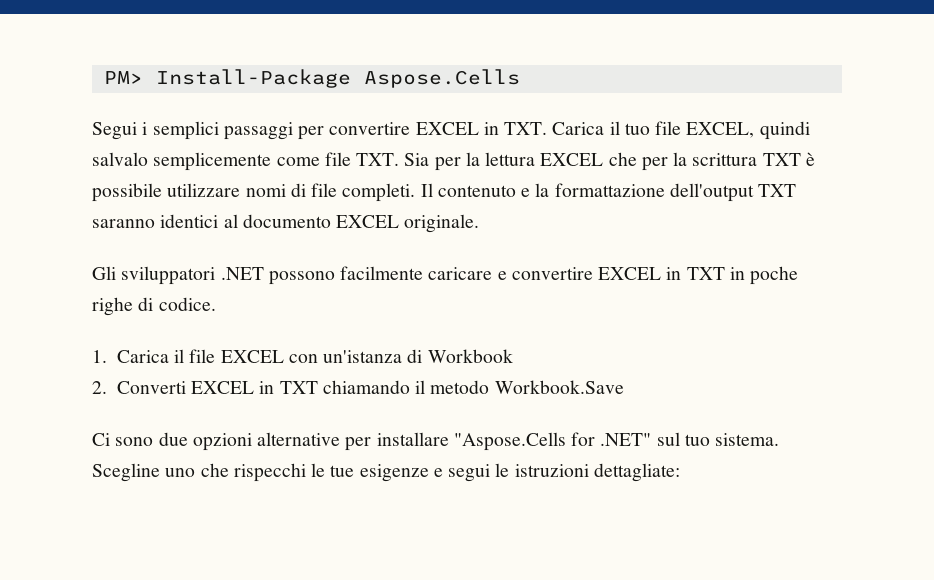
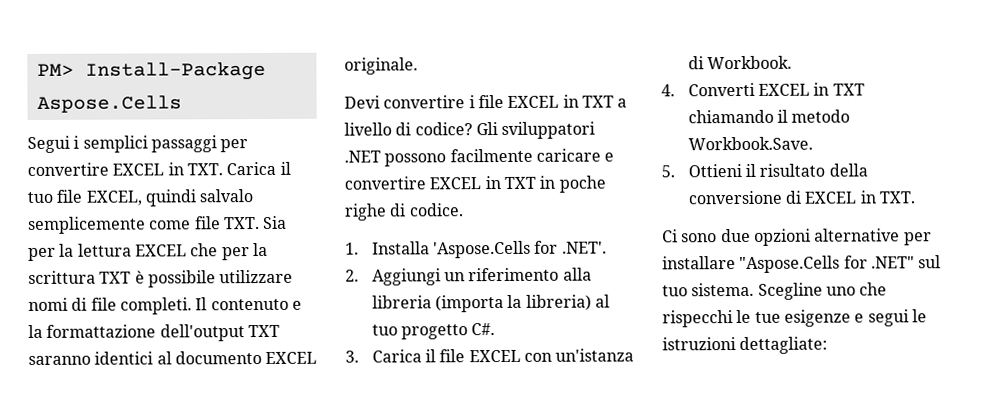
(480, 223) none -> [344,94,628,109] [344,122,473,136] Devi convertire i file EXCEL in TXT a livello di codice?
(107, 356) none -> [371,240,607,259] [345,267,592,286] [371,294,610,313] [371,323,496,340] [345,350,359,363] Installa 'Aspose.Cells for .NET'. // 2. Aggiungi un riferimento alla libreria (importa la libreria) al tuo progetto C#. // 3.
[427,349,513,363] [92,381,107,394] Workbook // 2. -> [707,55,793,70] [661,84,675,97] Workbook. // 4.
[494,380,624,394] Workbook.Save -> [687,136,813,151] [661,163,868,178] [687,190,915,205] Workbook.Save. // 5. Ottieni il risultato della conversione di EXCEL in TXT.

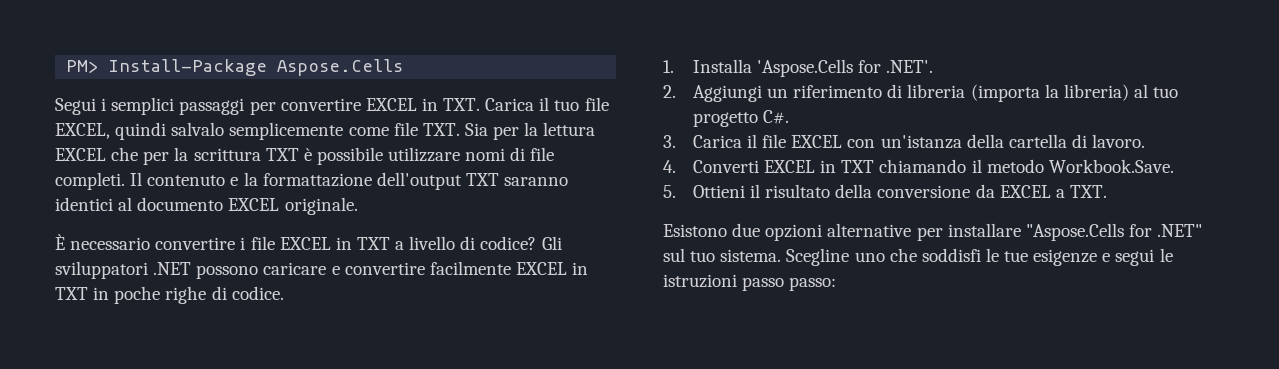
[344,95,380,109] Devi -> [55,234,151,250] È necessario
[449,148,533,163] facilmente -> (259, 272) none
(426, 183) none -> [429,261,511,275] facilmente
[562,267,592,281] alla -> [887,84,903,98] di
[687,55,793,70] di Workbook. -> [966,134,1146,148] della cartella di lavoro.
[785,190,876,204] di EXCEL in -> [975,184,1065,198] da EXCEL a
[662,229,718,243] Ci sono -> [663,224,727,237] Esistono
[662,310,733,328] rispecchi -> [921,248,981,262] soddisfi
[739,336,829,355] dettagliate: -> [742,277,837,291] passo passo:

